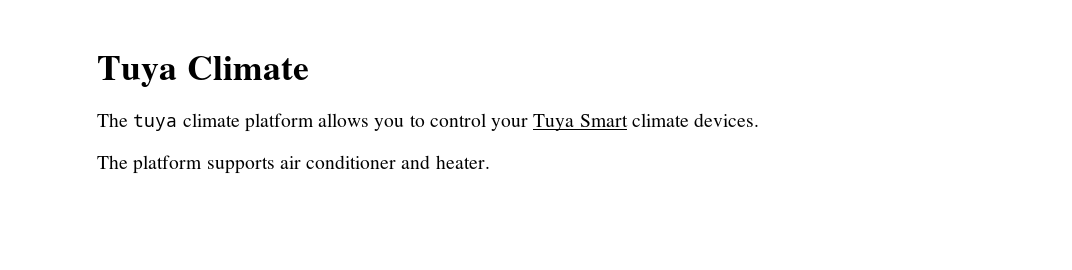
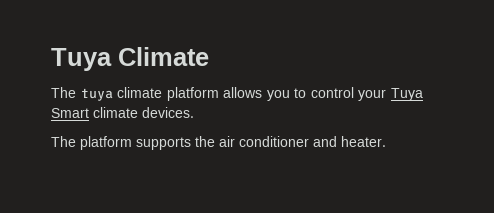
(275, 165) none -> [195,136,215,147] the

